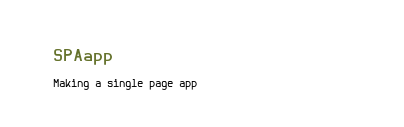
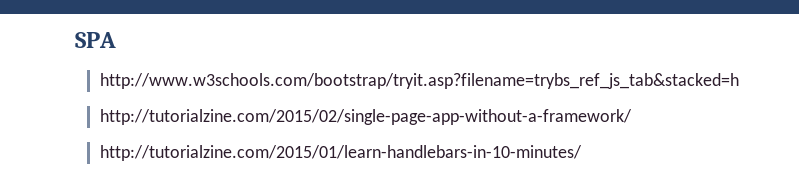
[53,49,113,65] [53,79,197,90] SPAapp // Making a single page app -> [75,32,116,48] [99,73,739,89] [99,109,632,125] [99,145,582,161] SPA // http://www.w3schools.com/bootstrap/tryit.asp?filename=trybs_ref_js_tab&stacked=h // http://tutorialzine.com/2015/02/single-page-app-without-a-framework/ // http://tutorialzine.com/2015/01/learn-handlebars-in-10-minutes/

